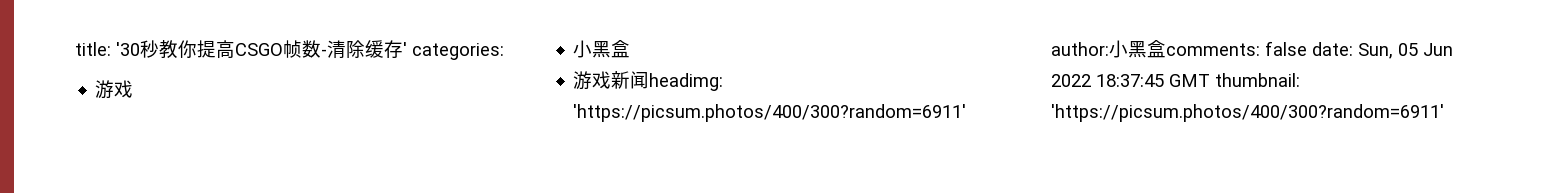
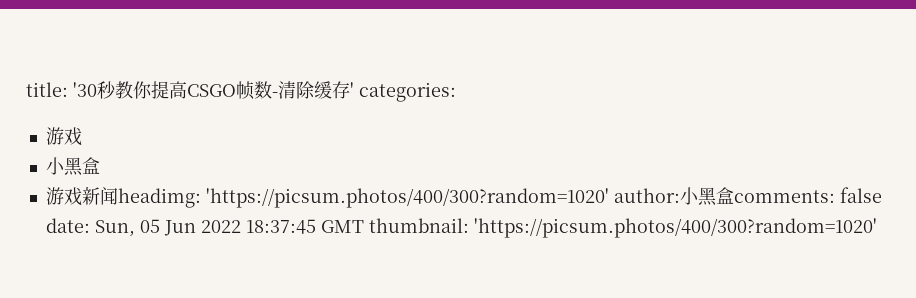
[573,104,967,122] 'https://picsum.photos/400/300?random=6911' -> [205,188,609,208] 'https://picsum.photos/400/300?random=1020'
[1051,104,1445,122] 'https://picsum.photos/400/300?random=6911' -> [473,218,877,238] 'https://picsum.photos/400/300?random=1020'

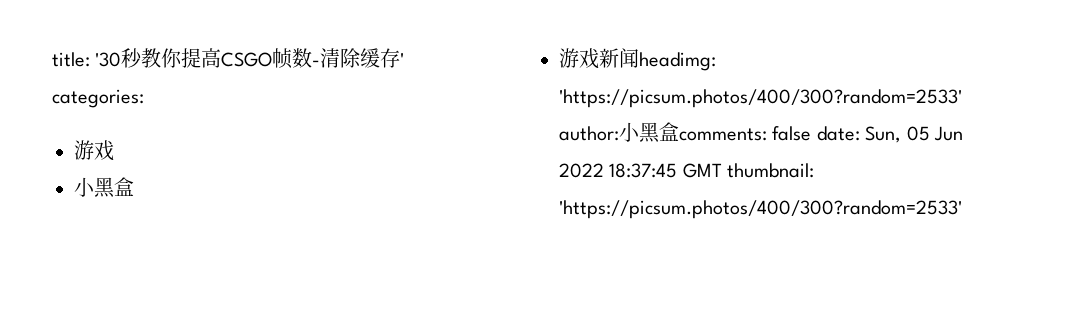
[205,188,609,208] 'https://picsum.photos/400/300?random=1020' -> [559,89,962,108] 'https://picsum.photos/400/300?random=2533'
[473,218,877,238] 'https://picsum.photos/400/300?random=1020' -> [559,200,962,219] 'https://picsum.photos/400/300?random=2533'

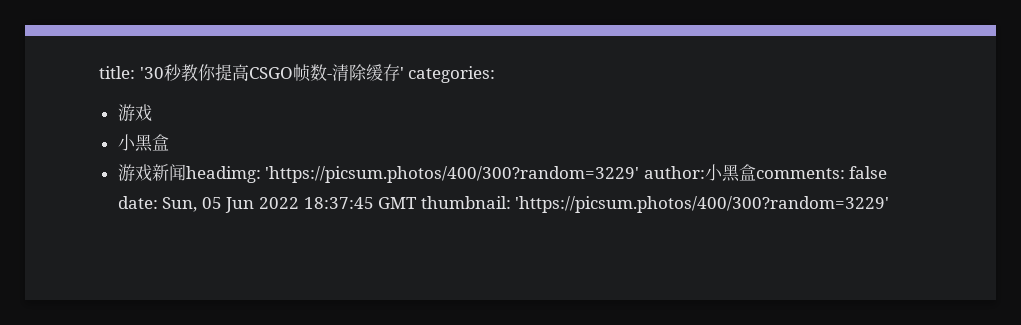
[559,89,962,108] 'https://picsum.photos/400/300?random=2533' -> [265,166,640,183] 'https://picsum.photos/400/300?random=3229'
[559,200,962,219] 'https://picsum.photos/400/300?random=2533' -> [515,196,890,213] 'https://picsum.photos/400/300?random=3229'

